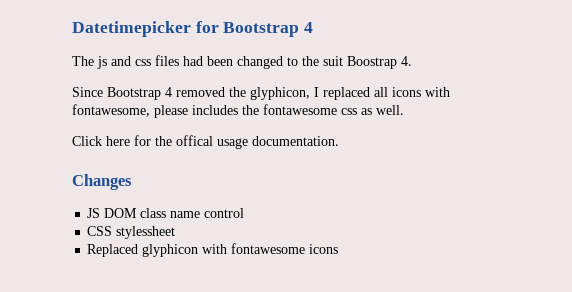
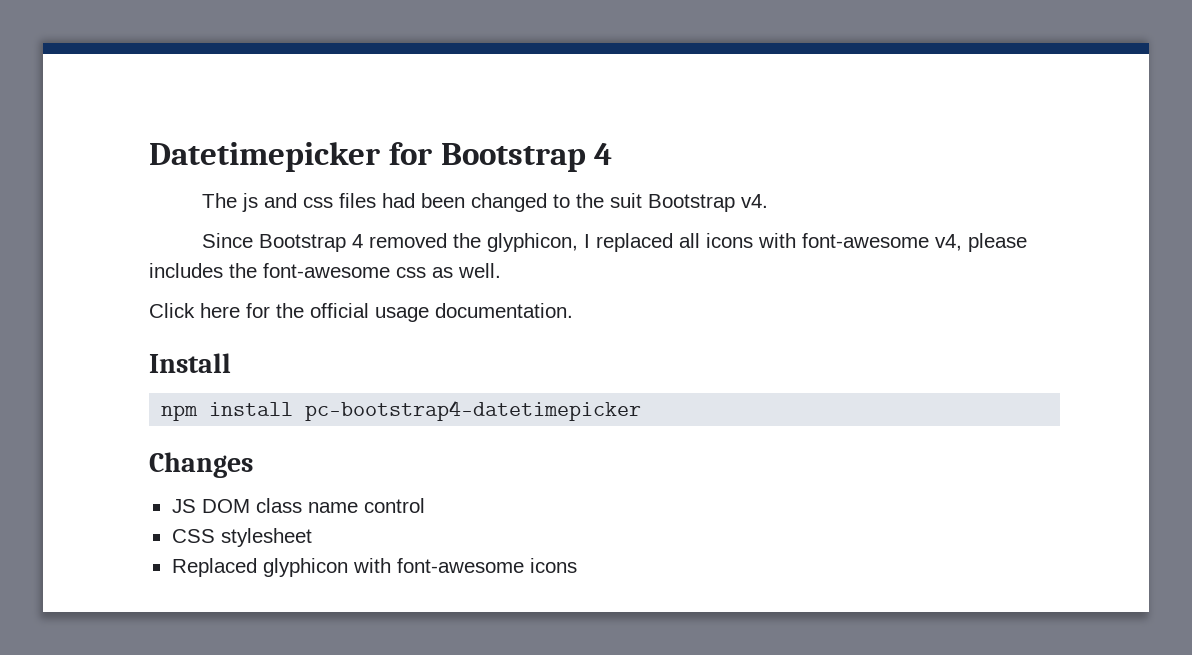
[347,56,412,69] Boostrap 4. -> [648,194,769,212] Bootstrap v4.
[72,104,150,117] fontawesome, -> [802,233,963,251] font-awesome v4,
[263,104,337,115] fontawesome -> [263,263,390,278] font-awesome
[176,135,213,146] offical -> [310,303,369,318] official
(339, 141) none -> [149,353,231,373] [161,400,642,421] // Install // npm install pc-bootstrap4-datetimepicker
[116,226,176,239] stylessheet -> [220,528,312,547] stylesheet
[231,243,306,254] fontawesome -> [396,558,524,573] font-awesome

